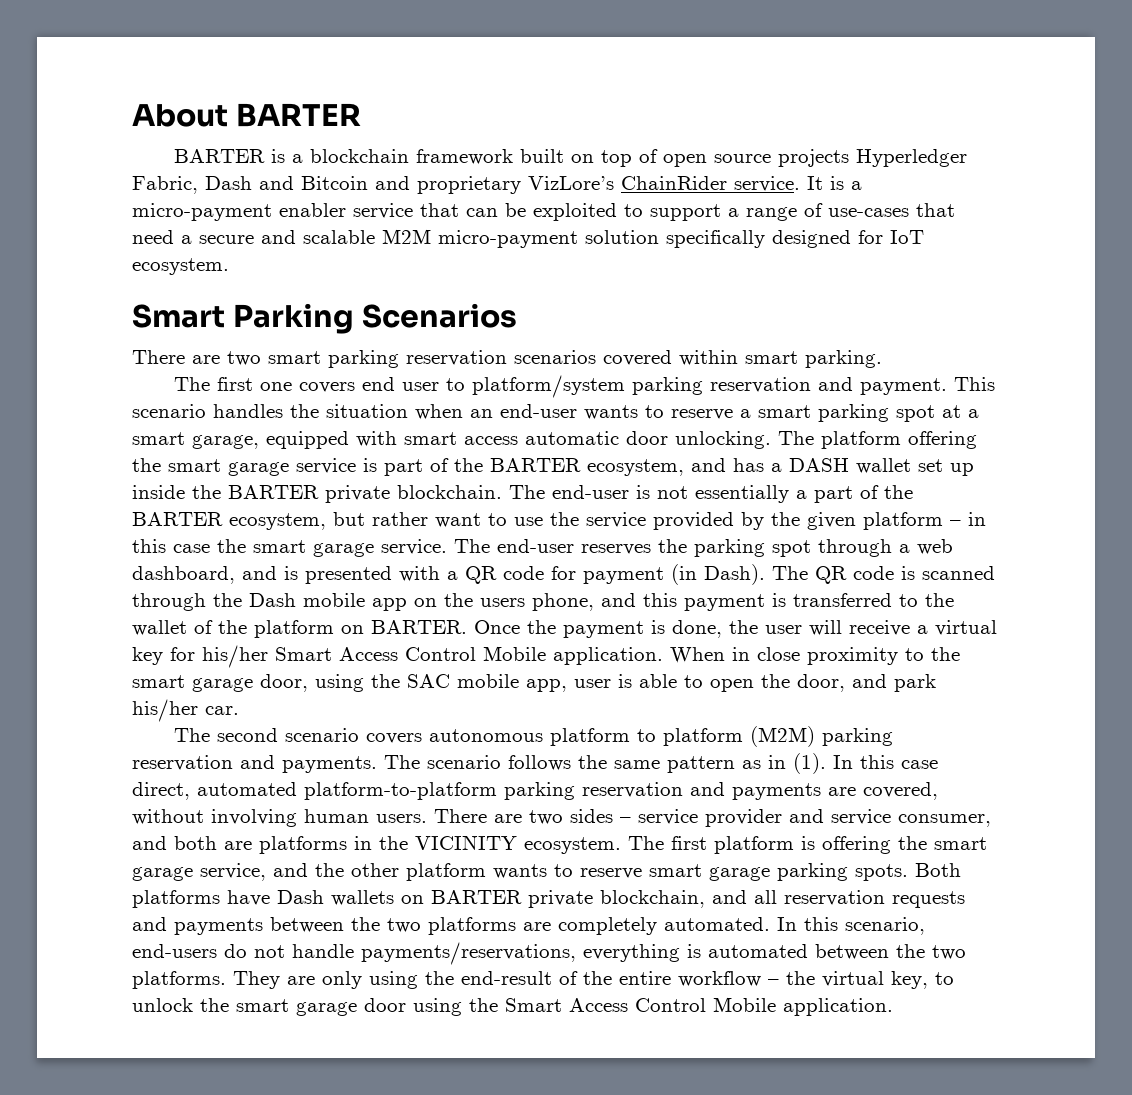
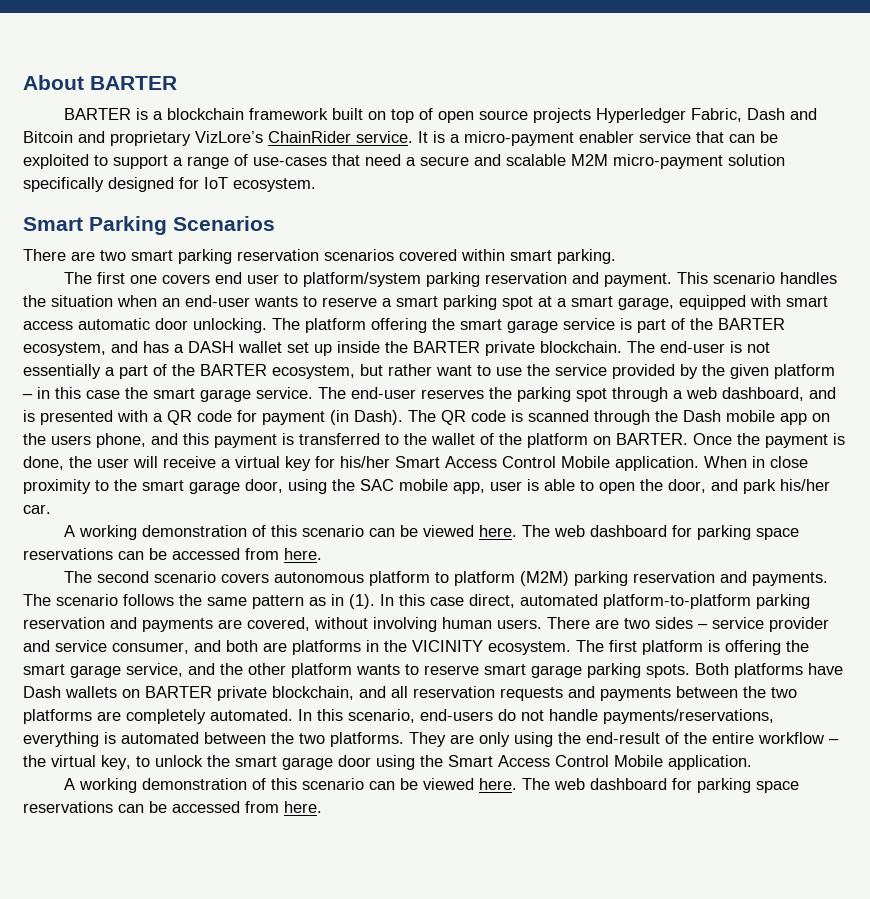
(239, 710) none -> [64,525,800,540] [23,548,322,560] // A working demonstration of this scenario can be viewed here. The web dashboard for parking space reservations can be accessed from here.
(893, 1007) none -> [64,778,800,793] [23,801,322,813] // A working demonstration of this scenario can be viewed here. The web dashboard for parking space reservations can be accessed from here.

